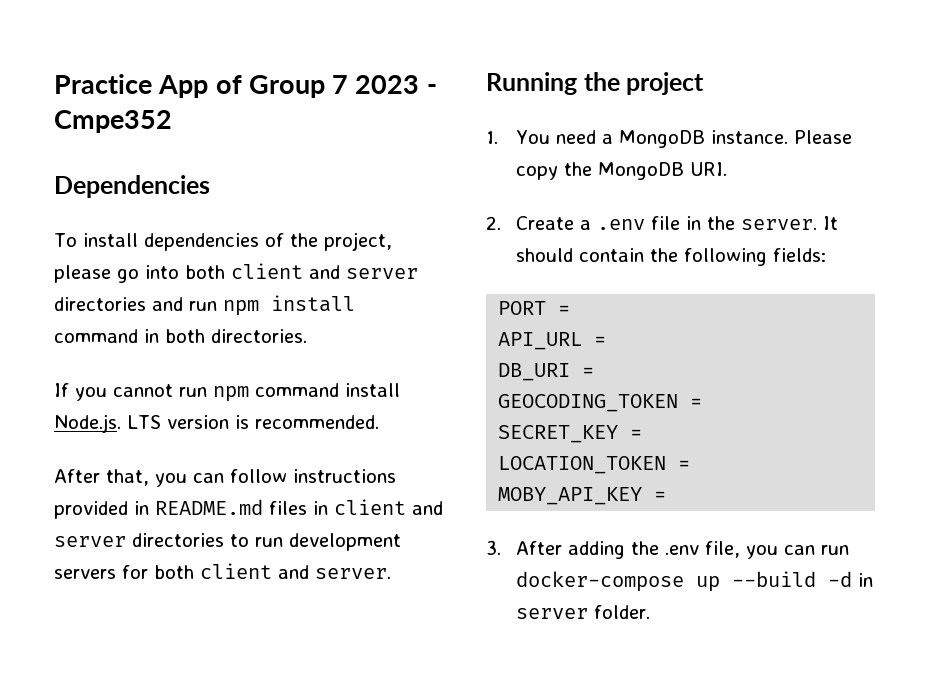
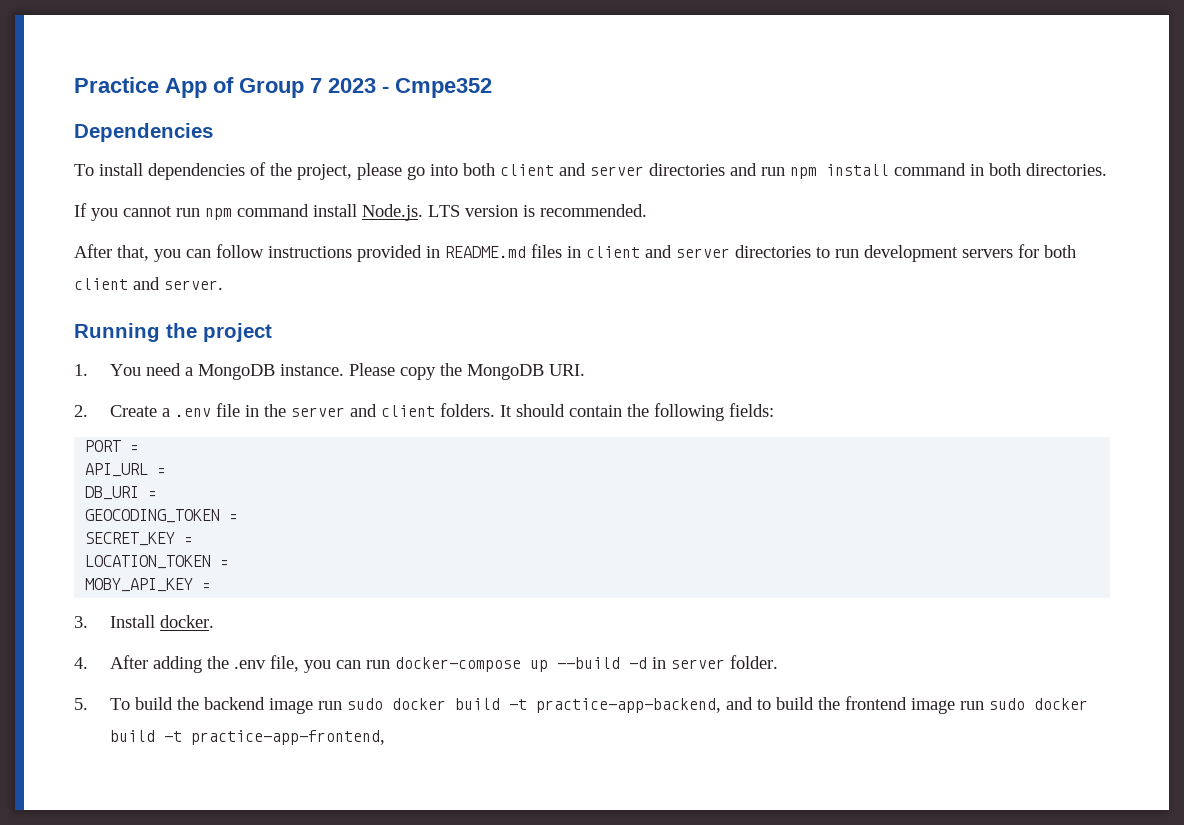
[740,219,817,230] server. -> [290,403,495,417] server and client folders.
(501, 547) none -> [109,615,214,628] [74,657,88,669] Install docker. // 4.
(650, 612) none -> [74,696,1088,714] [109,730,385,745] // 5. To build the backend image run sudo docker build -t practice-app-backend, and to build the frontend image run sudo docker build -t practice-app-frontend,

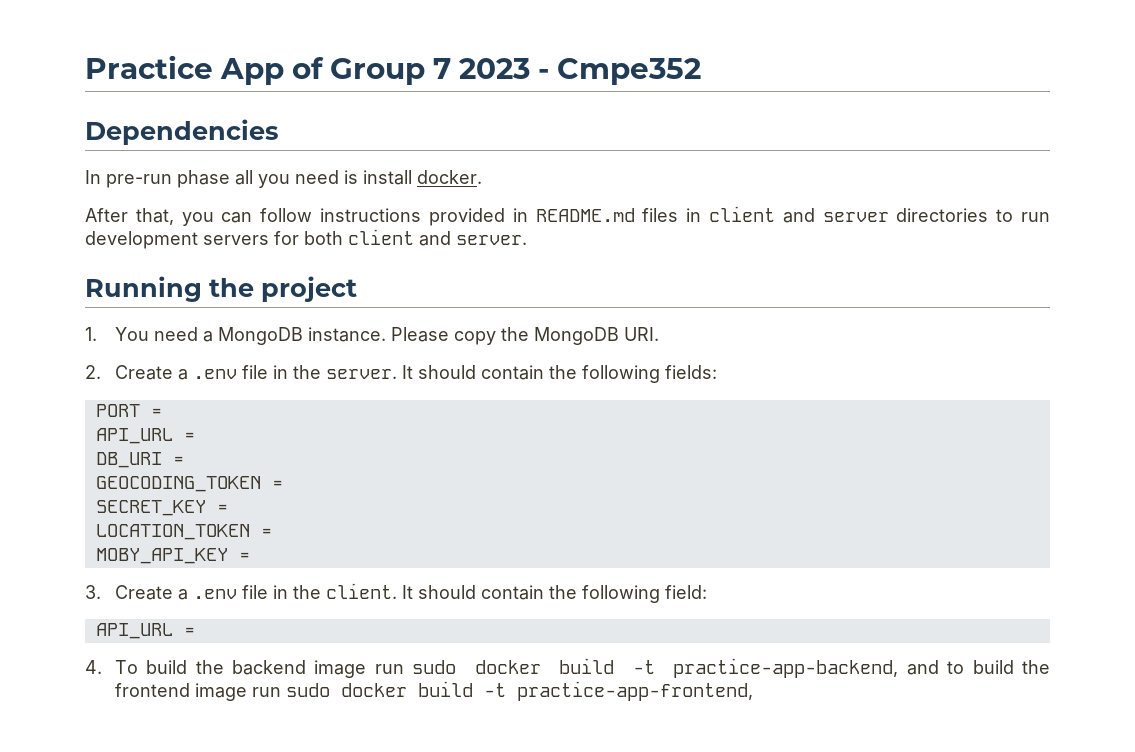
[74,162,1107,180] [74,203,647,221] To install dependencies of the project, please go into both client and server directories and run npm install command in both directories. // If you cannot run npm command install Node.js. LTS version is recommended. -> [85,170,482,188] In pre-run phase all you need is install docker.
[290,403,495,417] server and client folders. -> [325,369,397,379] server.
[109,615,214,628] [74,655,778,673] [74,698,88,710] Install docker. // 4. After adding the .env file, you can run docker-compose up --build -d in server folder. // 5. -> [114,583,707,603] [95,623,195,639] [85,660,102,674] Create a .env file in the client. It should contain the following field: // API_URL = // 4.

